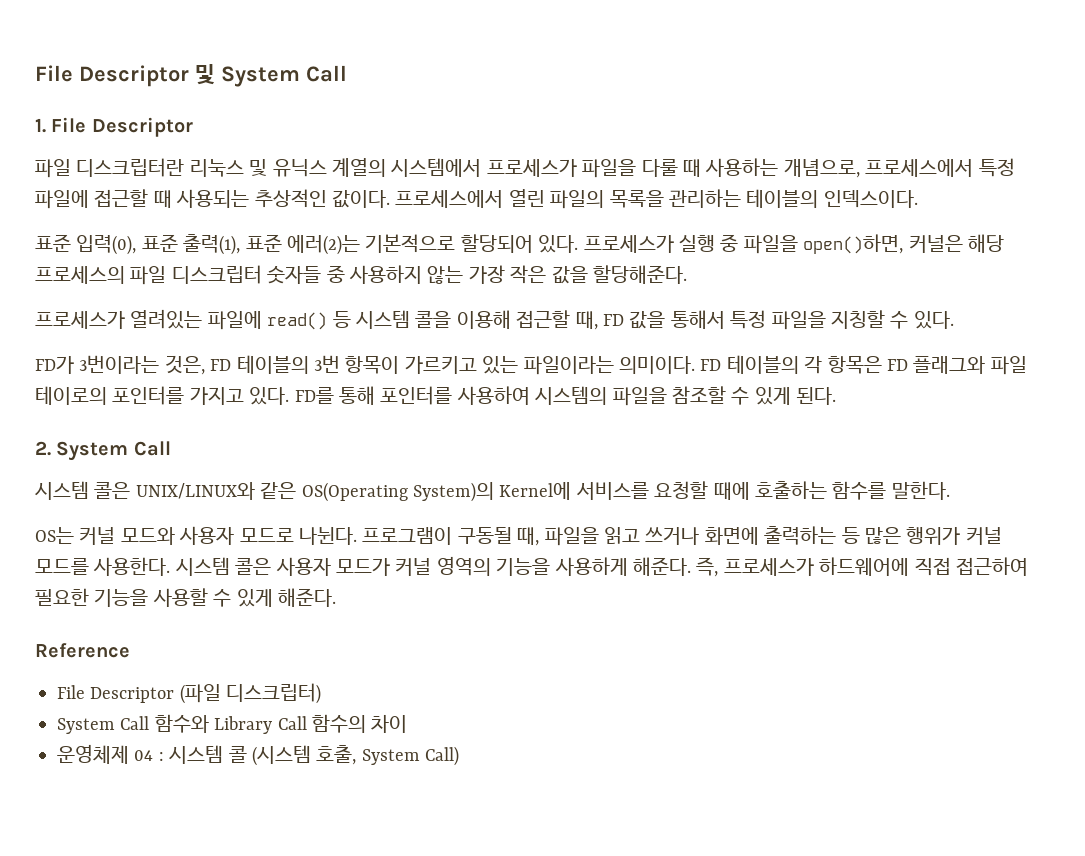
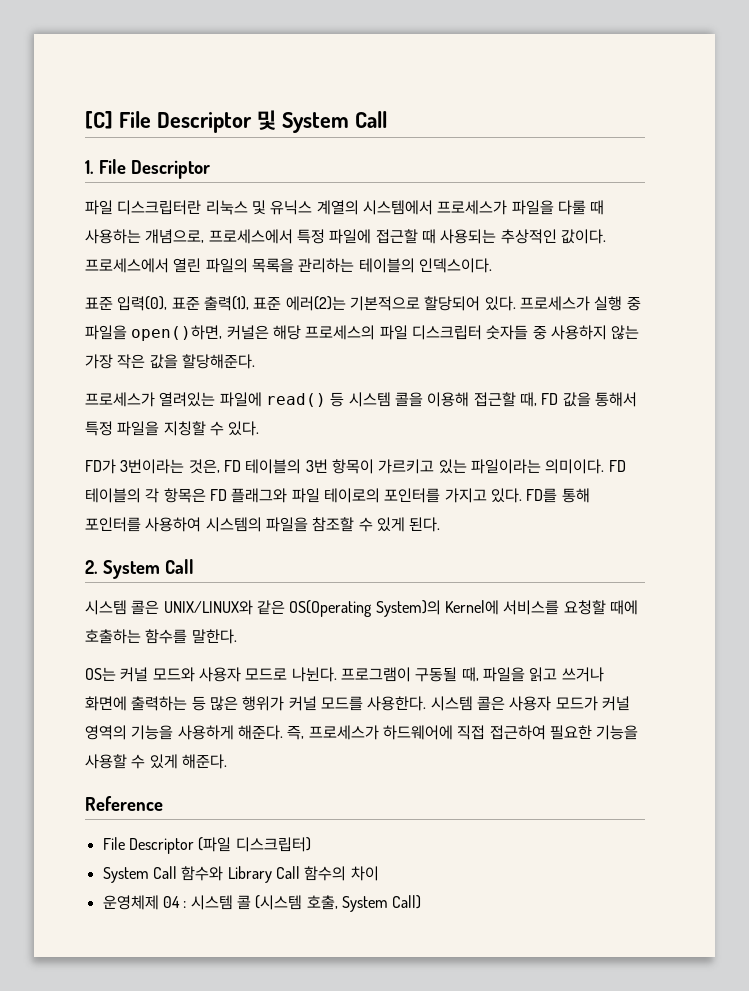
(35, 73) none -> [85,111,113,129] [C]

